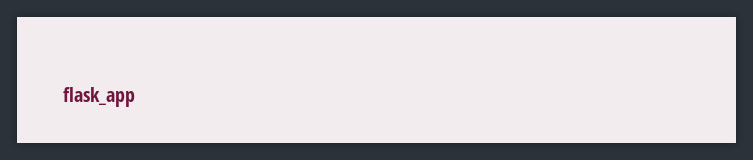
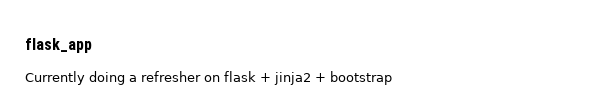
(135, 97) none -> [25,71,392,85] // Currently doing a refresher on flask + jinja2 + bootstrap

